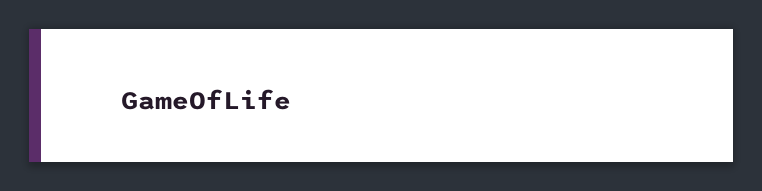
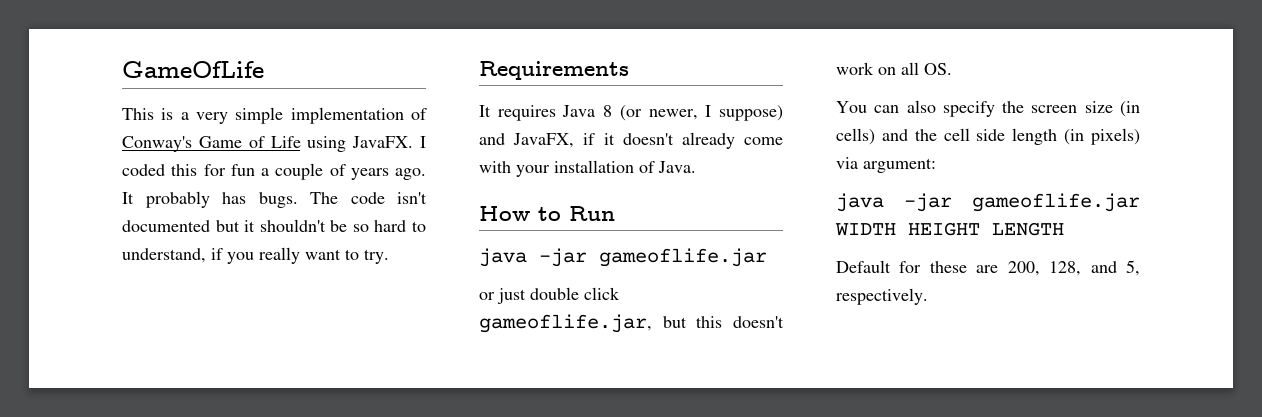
(291, 99) none -> [122,107,427,124] [122,136,426,152] [122,163,426,180] [122,191,427,208] [122,219,426,232] [122,247,389,264] [479,61,629,80] [479,105,783,121] [479,132,783,149] [479,160,696,177] [479,206,615,221] [479,248,767,267] [479,287,620,304] [479,314,784,333] [836,62,952,75] [836,100,1140,117] [836,128,1140,145] [836,157,936,173] [836,193,1140,212] [835,222,1064,236] [836,260,1140,276] [836,288,928,305] // This is a very simple implementation of Conway's Game of Life using JavaFX. I coded this for fun a couple of years ago. It probably has bugs. The code isn't documented but it shouldn't be so hard to understand, if you really want to try. // Requirements // It requires Java 8 (or newer, I suppose) and JavaFX, if it doesn't already come with your installation of Java. // How to Run // java -jar gameoflife.jar // or just double click gameoflife.jar, but this doesn't work on all OS. // You can also specify the screen size (in cells) and the cell side length (in pixels) via argument: // java -jar gameoflife.jar WIDTH HEIGHT LENGTH // Default for these are 200, 128, and 5, respectively.

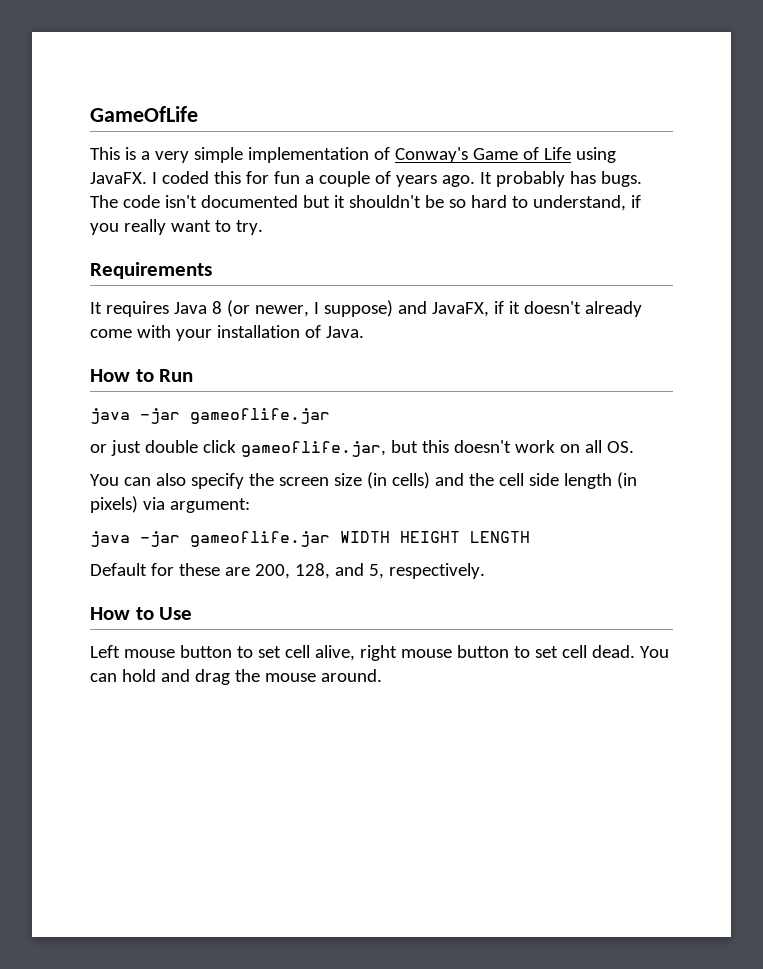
(928, 296) none -> [90,607,193,620] [90,645,669,661] [90,669,382,685] // How to Use // Left mouse button to set cell alive, right mouse button to set cell dead. You can hold and drag the mouse around.

